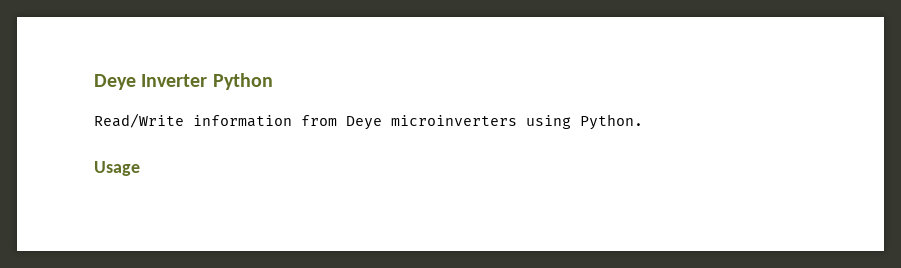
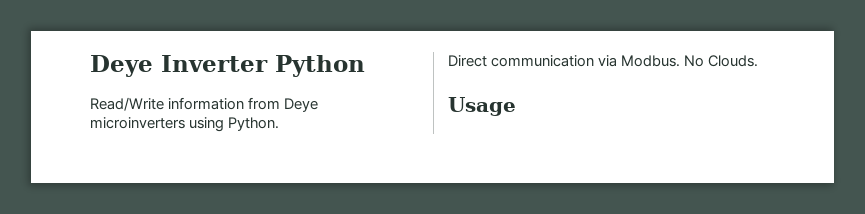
(643, 122) none -> [448,55,759,67] // Direct communication via Modbus. No Clouds.

